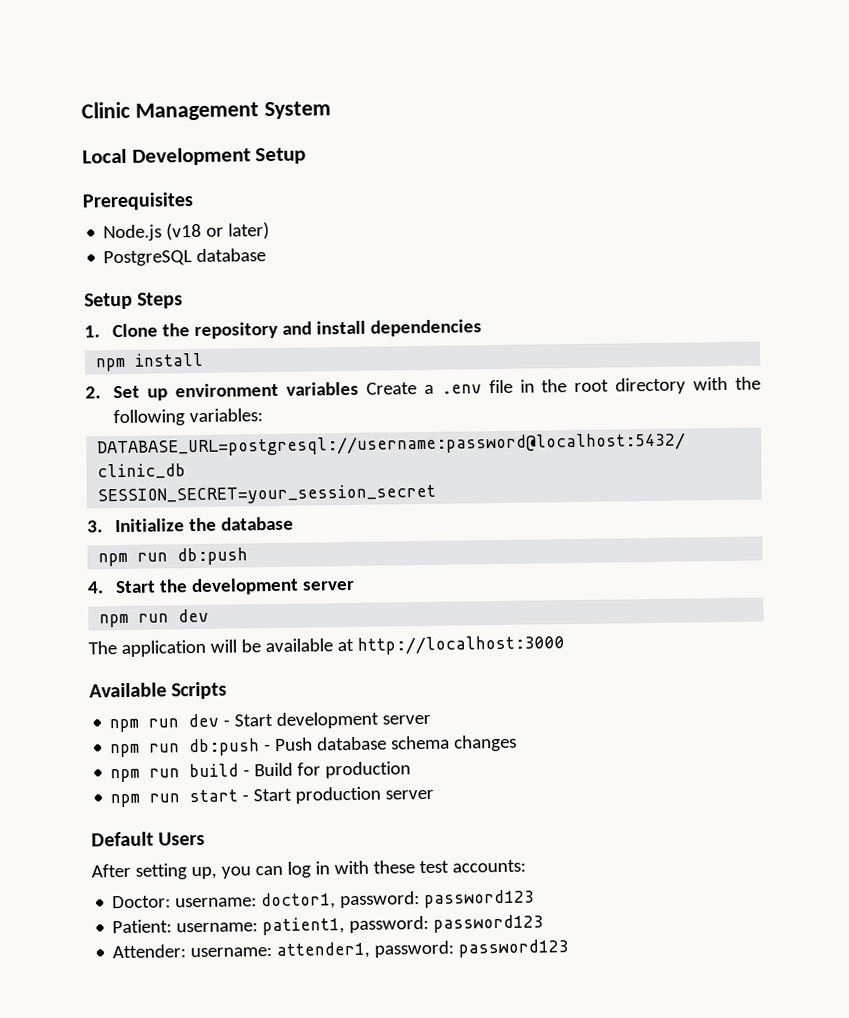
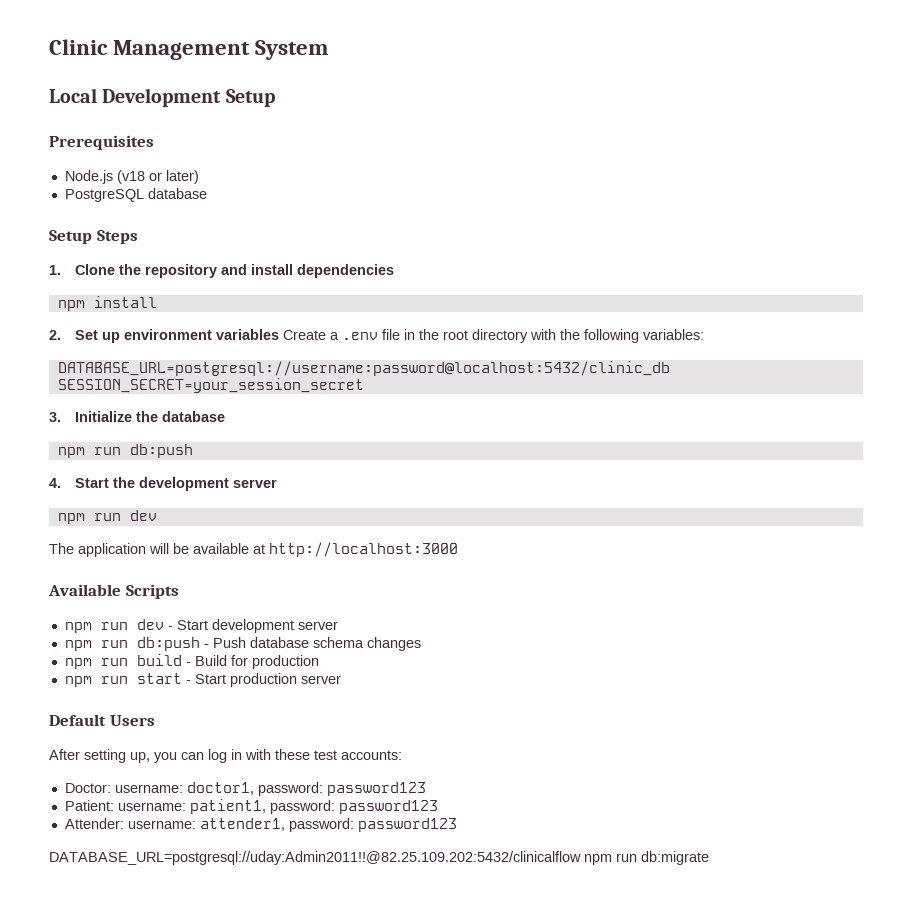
(570, 948) none -> [49,851,709,865] // DATABASE_URL=postgresql://uday:Admin2011!!@82.25.109.202:5432/clinicalflow npm run db:migrate

